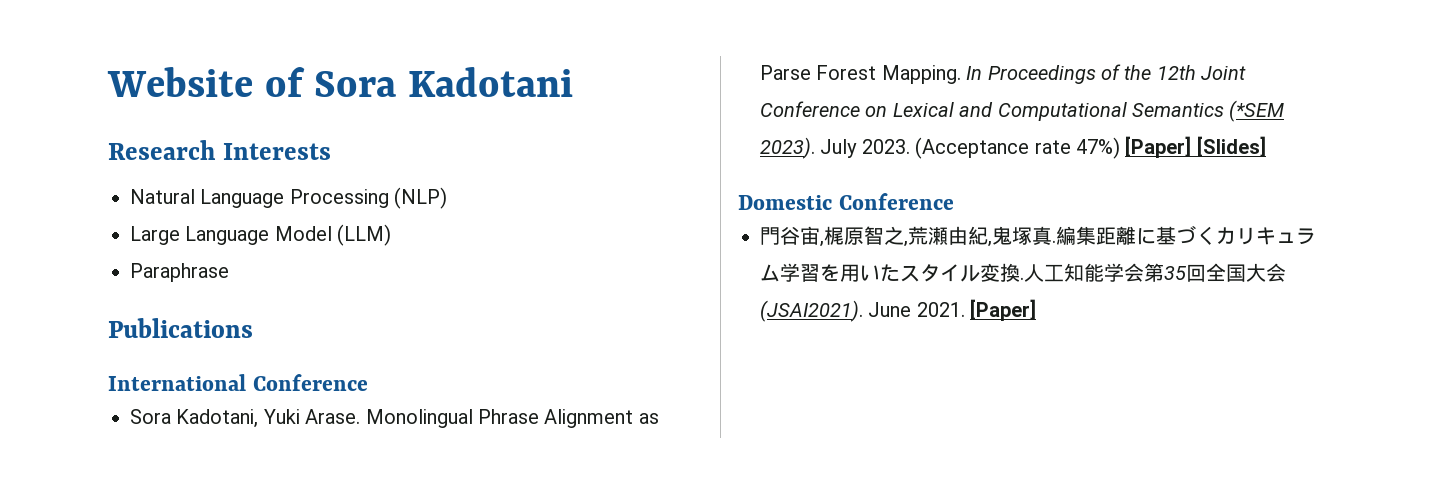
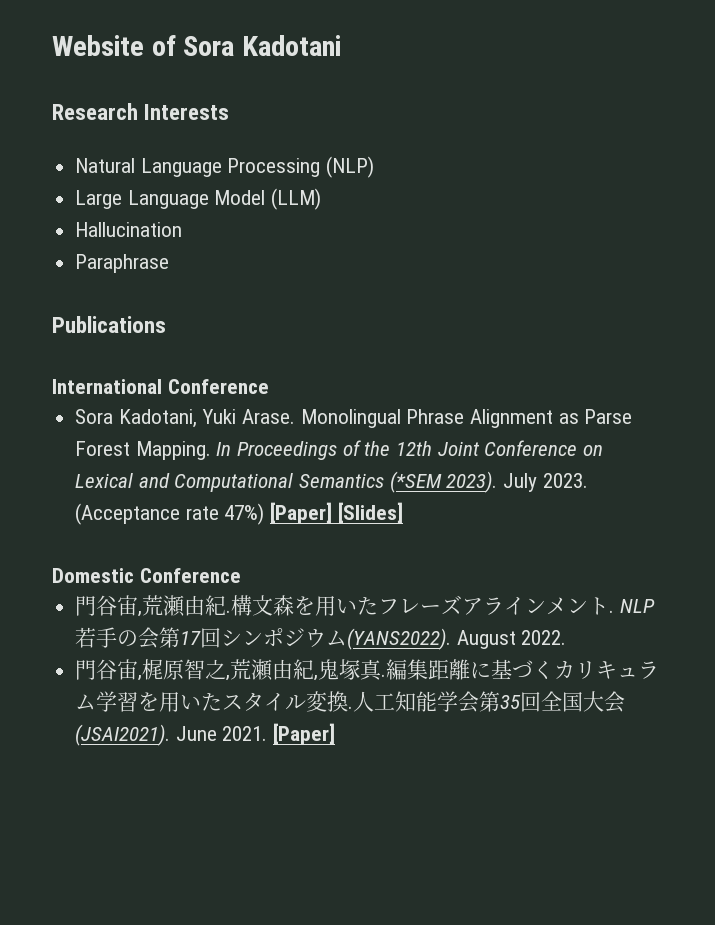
(392, 235) none -> [75,222,183,237] // Hallucination
(954, 201) none -> [75,595,655,617] [75,627,567,650] // 門谷宙,荒瀬由紀.構文森を用いたフレーズアラインメント. NLP若手の会第17回シンポジウム(YANS2022). August 2022.

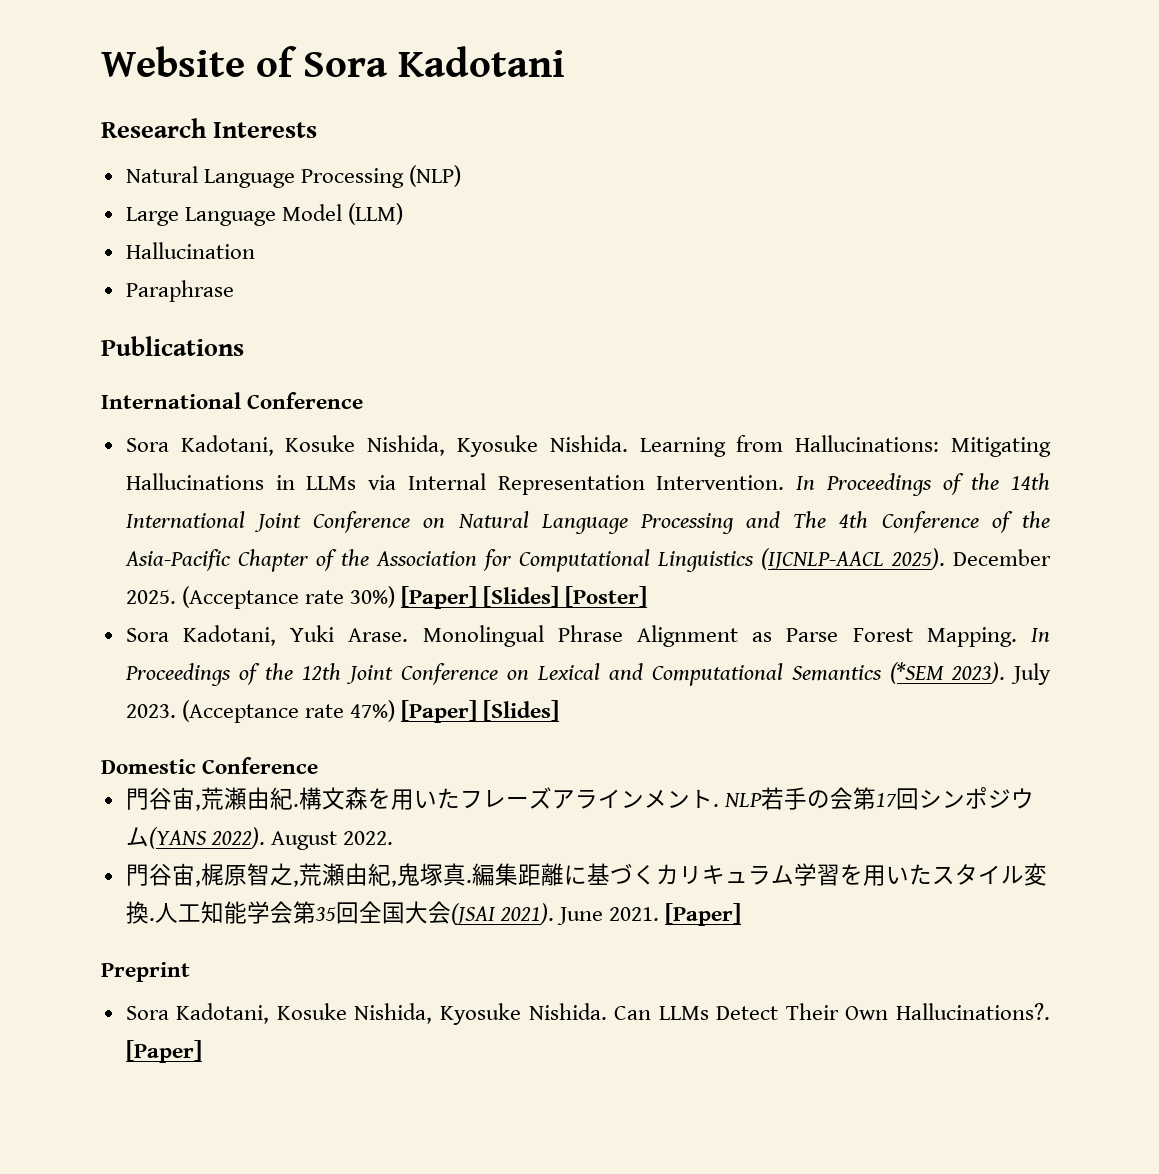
(269, 386) none -> [125,435,1051,457] [125,473,1050,496] [125,511,1050,534] [124,548,1051,572] [125,586,648,609] // Sora Kadotani, Kosuke Nishida, Kyosuke Nishida. Learning from Hallucinations: Mitigating Hallucinations in LLMs via Internal Representation Intervention. In Proceedings of the 14th International Joint Conference on Natural Language Processing and The 4th Conference of the Asia-Pacific Chapter of the Association for Computational Linguistics (IJCNLP-AACL 2025). December 2025. (Acceptance rate 30%) [Paper] [Slides] [Poster]
[347,628,452,650] (YANS2022). -> [148,827,265,849] (YANS 2022).
[75,724,171,746] (JSAI2021). -> [450,903,554,925] (JSAI 2021).
(336, 734) none -> [101,962,190,982] [125,1003,1051,1025] [125,1040,202,1063] // Preprint // Sora Kadotani, Kosuke Nishida, Kyosuke Nishida. Can LLMs Detect Their Own Hallucinations?. [Paper]

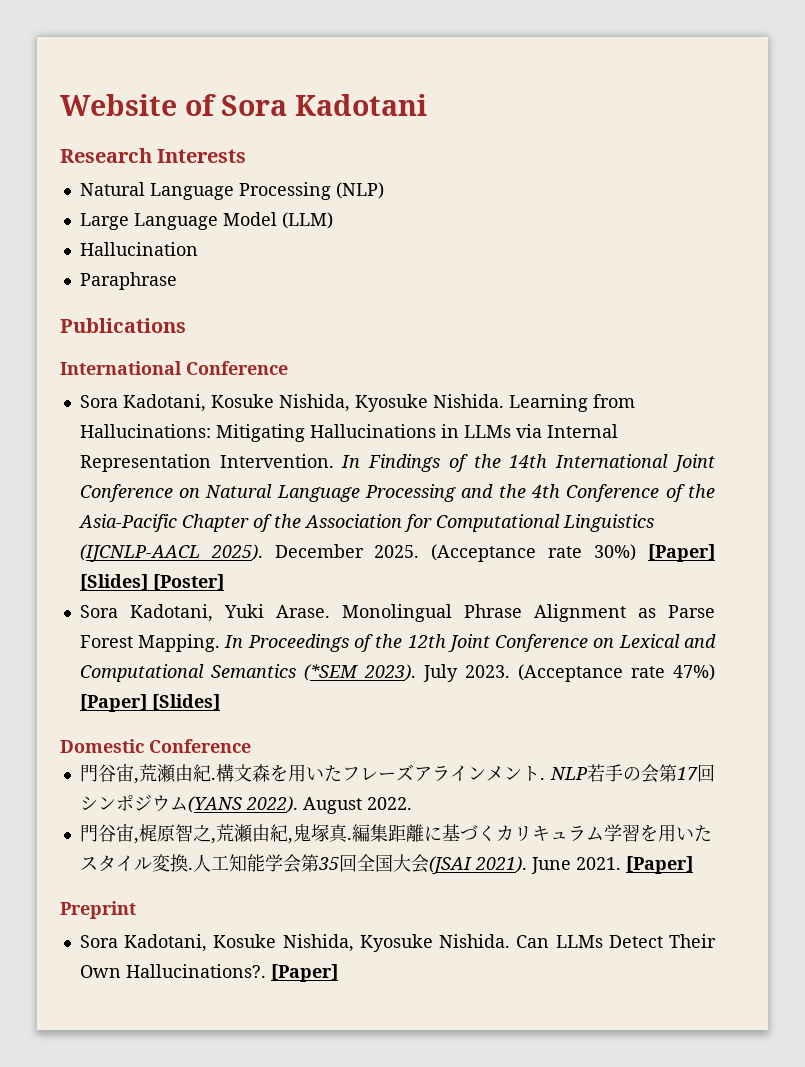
[825,473,932,496] Proceedings -> [368,454,441,472] Findings
[793,511,827,528] The -> [498,484,526,498] the

